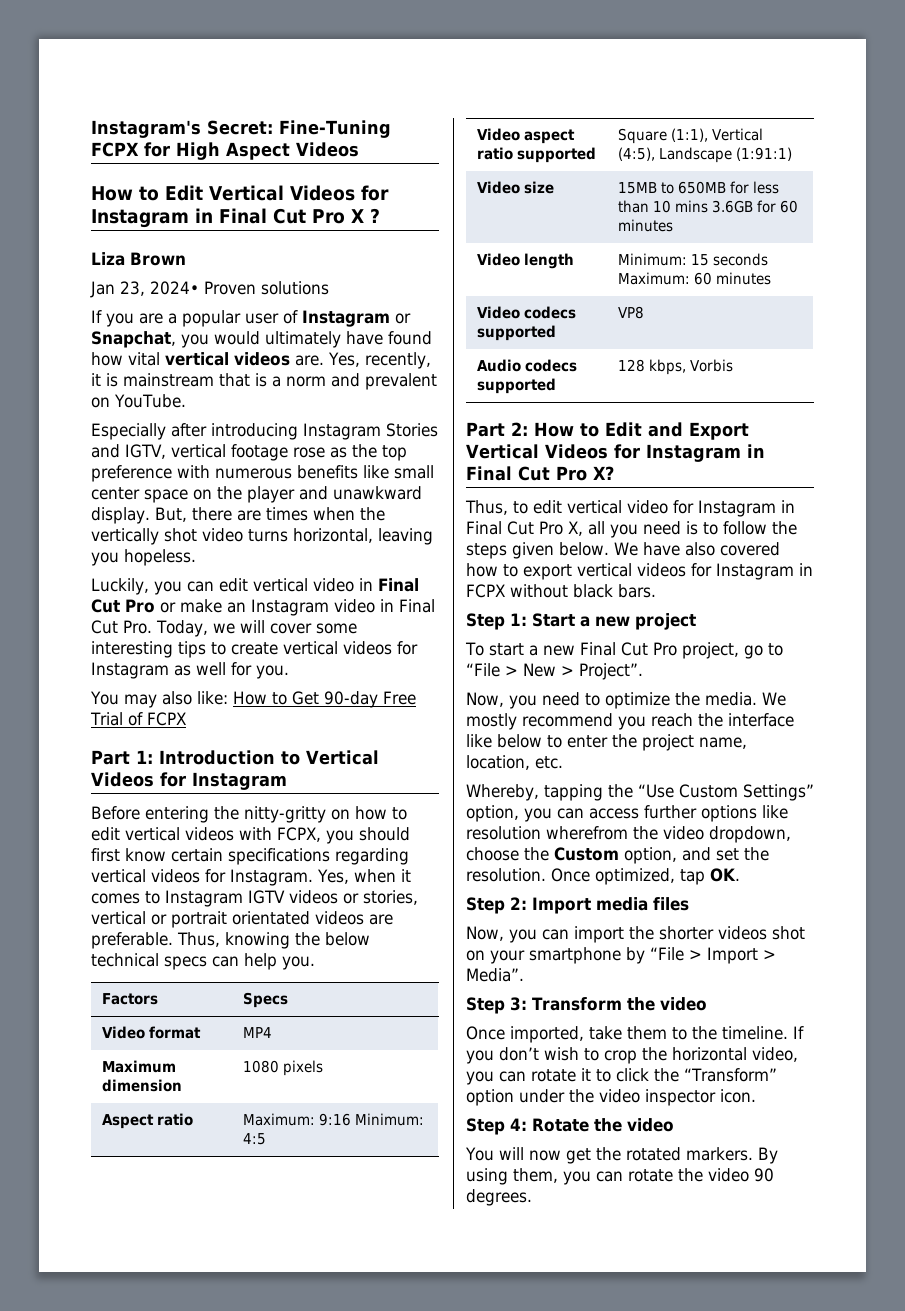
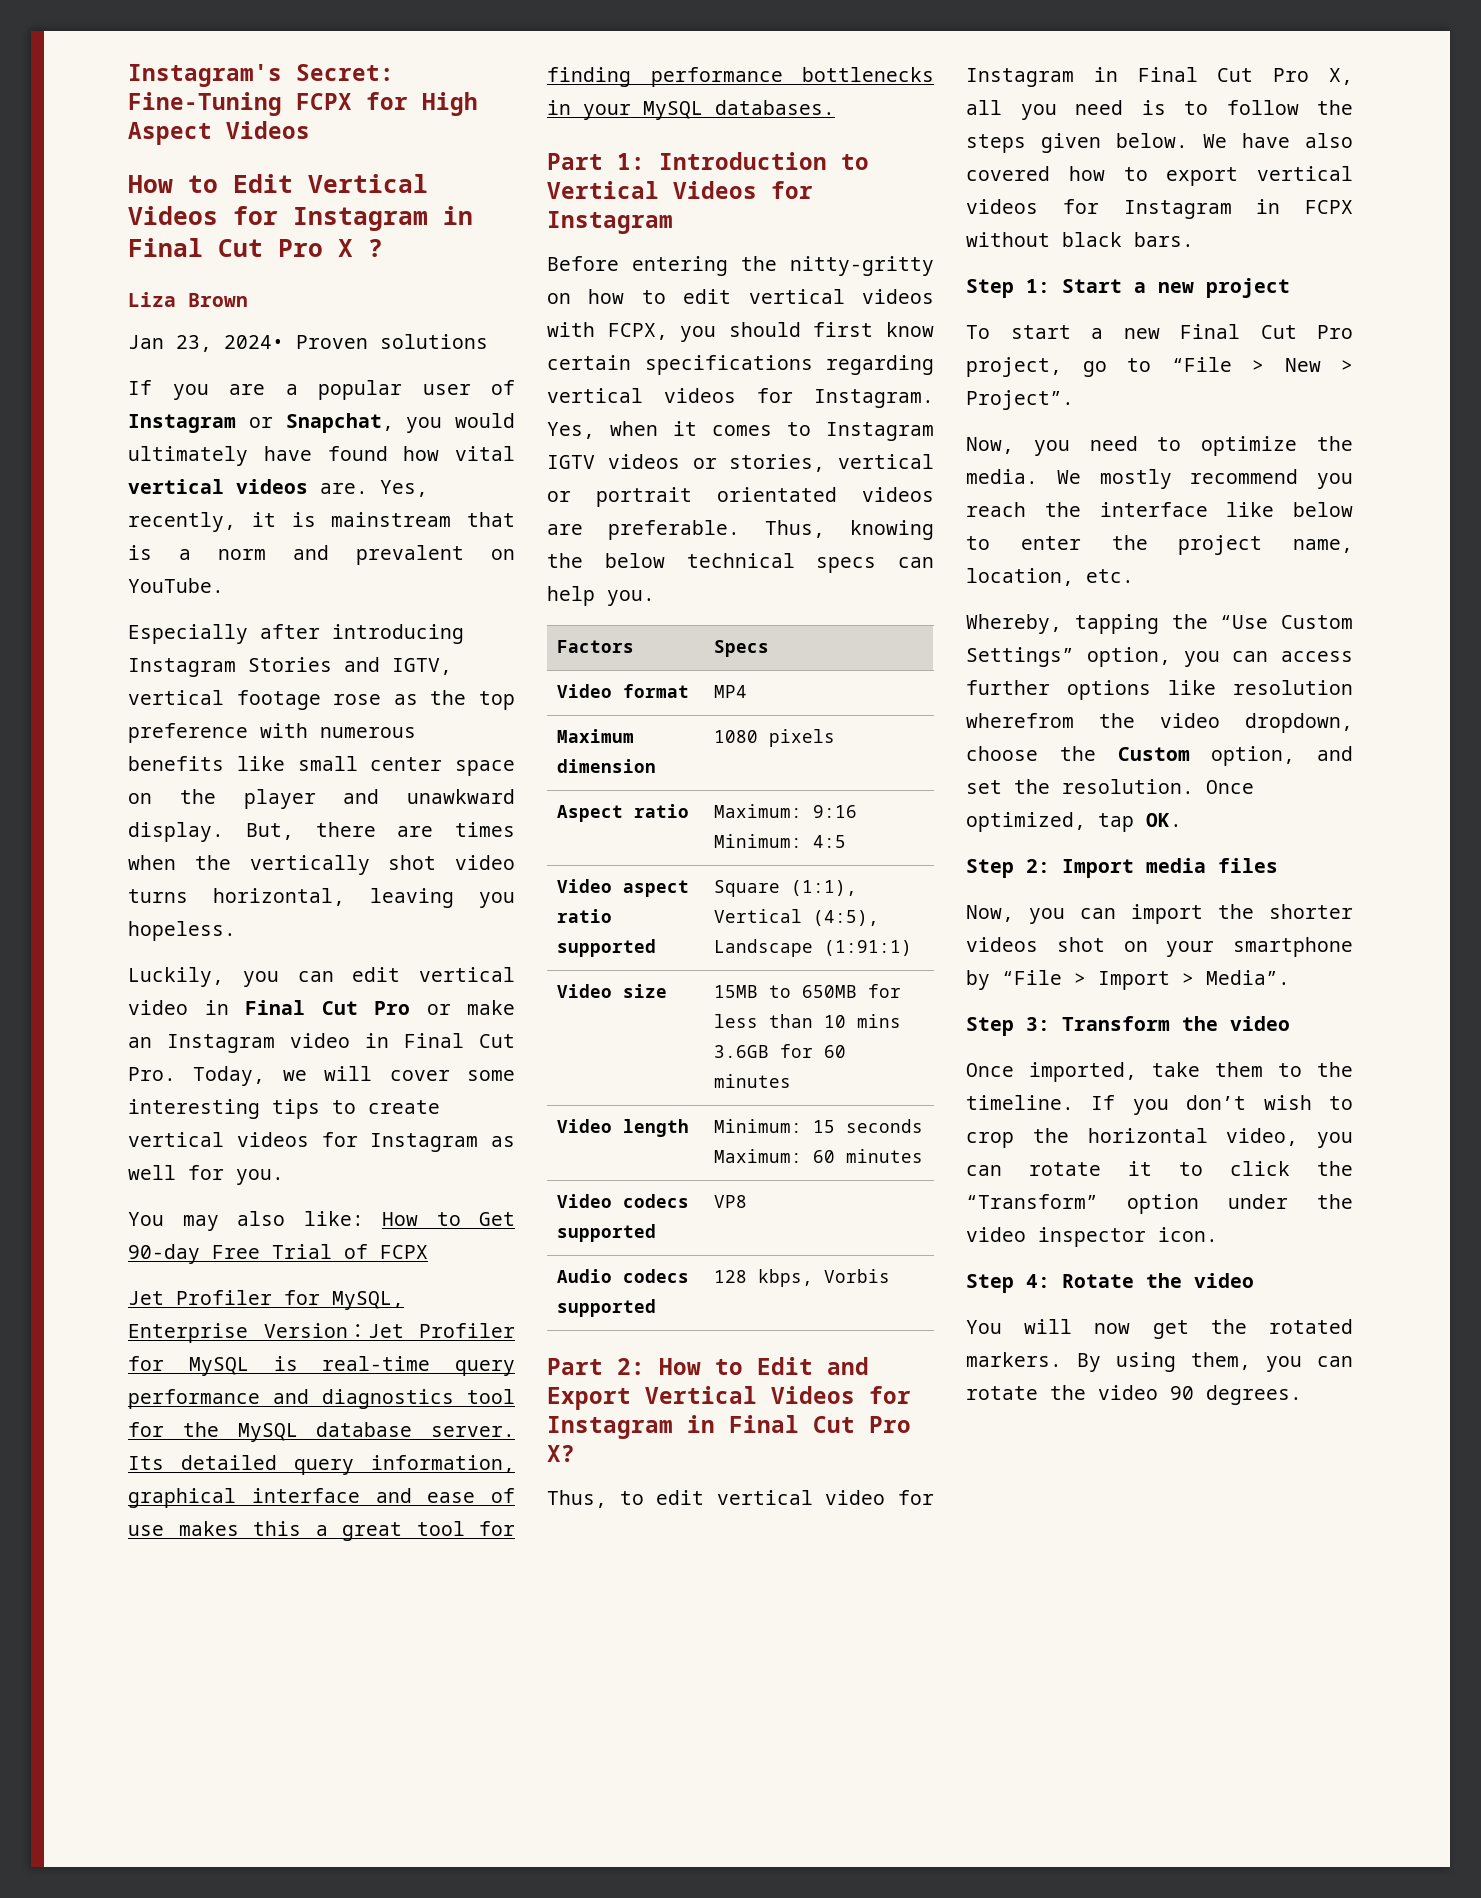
(186, 719) none -> [128,1290,404,1310] [128,1323,515,1343] [128,1356,515,1376] [128,1389,515,1409] [128,1422,515,1442] [128,1455,515,1475] [128,1488,515,1508] [128,1521,515,1541] [547,67,934,87] [547,100,835,120] // Jet Profiler for MySQL, Enterprise Version：Jet Profiler for MySQL is real-time query performance and diagnostics tool for the MySQL database server. Its detailed query information, graphical interface and ease of use makes this a great tool for finding performance bottlenecks in your MySQL databases.

